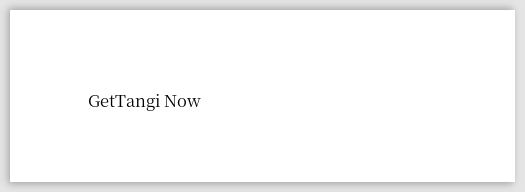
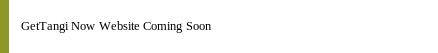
(202, 101) none -> [98,21,212,33] Website Coming Soon

